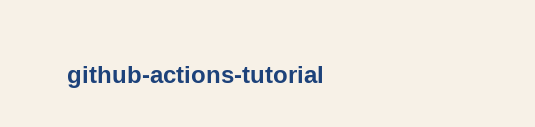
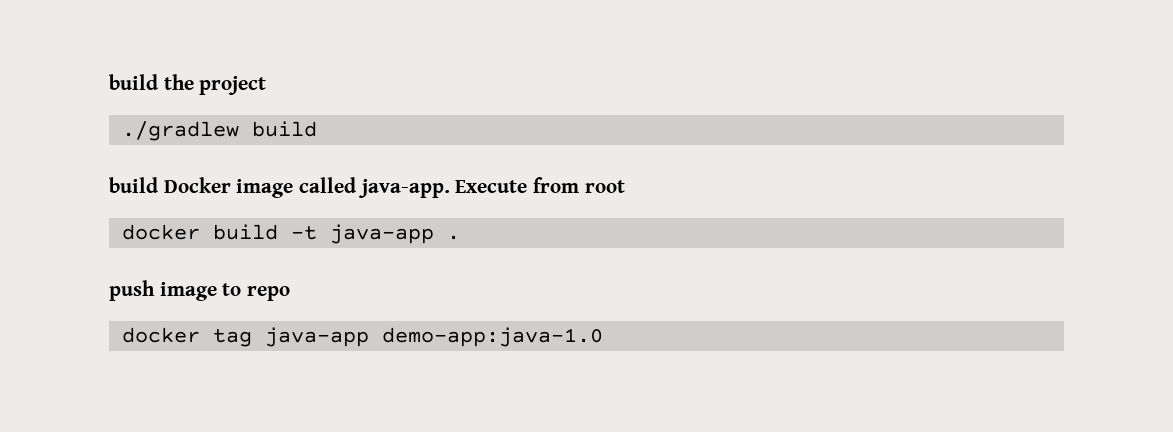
[67,66,324,88] github-actions-tutorial -> [109,74,267,95] [121,121,317,141] [109,177,625,198] [121,224,460,244] [109,280,291,301] [121,327,603,347] build the project // ./gradlew build // build Docker image called java-app. Execute from root // docker build -t java-app . // push image to repo // docker tag java-app demo-app:java-1.0

